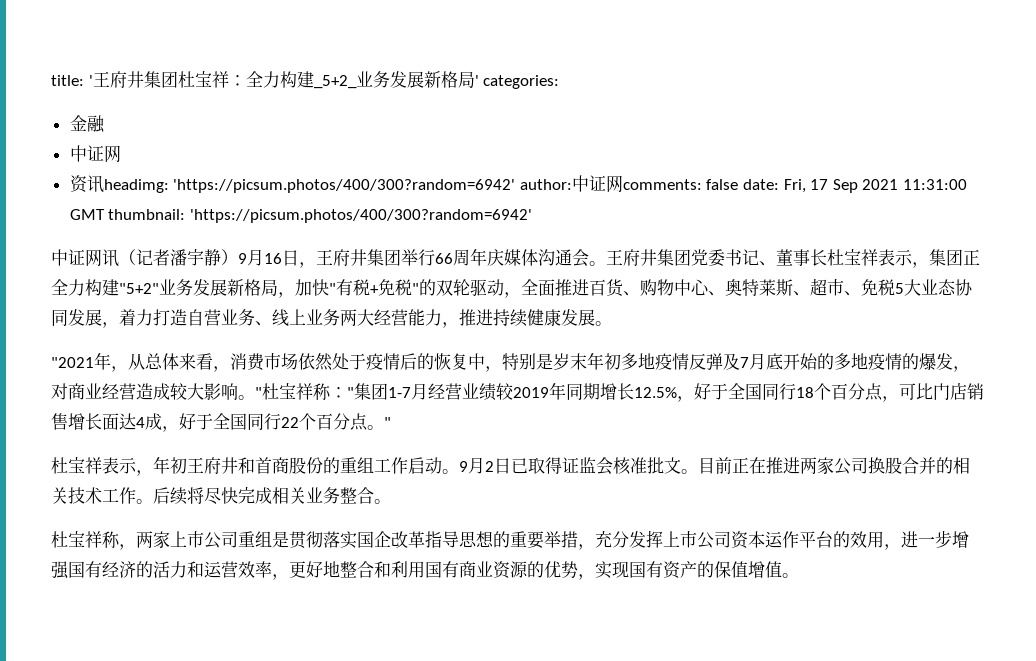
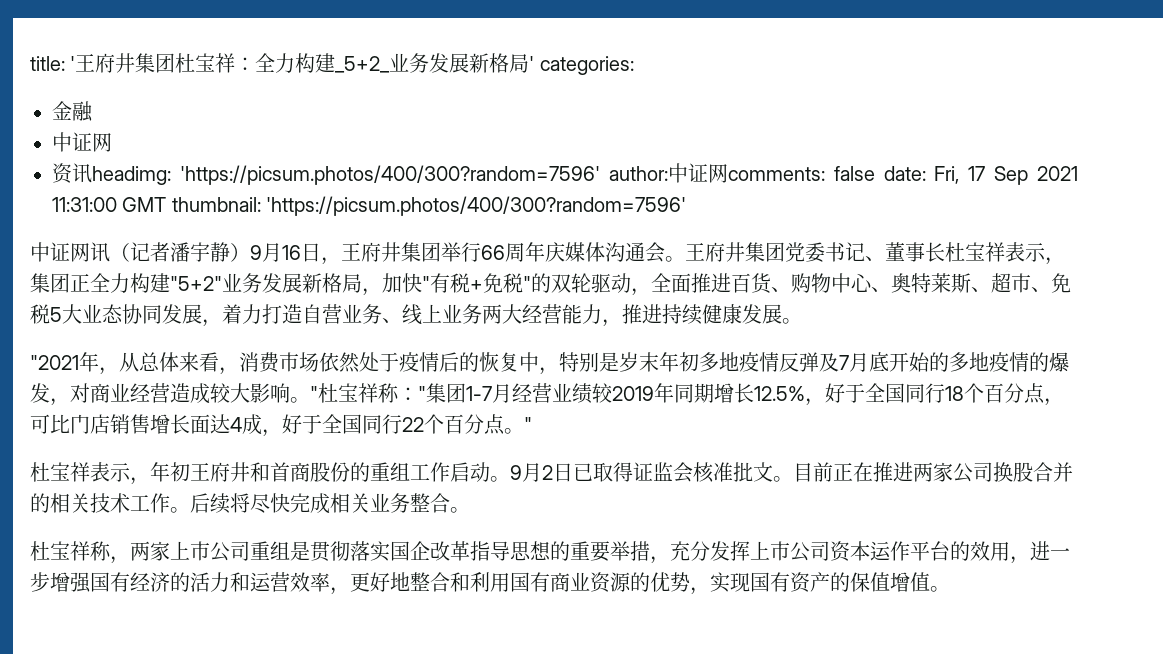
[173,179,516,193] 'https://picsum.photos/400/300?random=6942' -> [179,165,600,185] 'https://picsum.photos/400/300?random=7596'
[189,209,532,223] 'https://picsum.photos/400/300?random=6942' -> [266,196,687,216] 'https://picsum.photos/400/300?random=7596'

